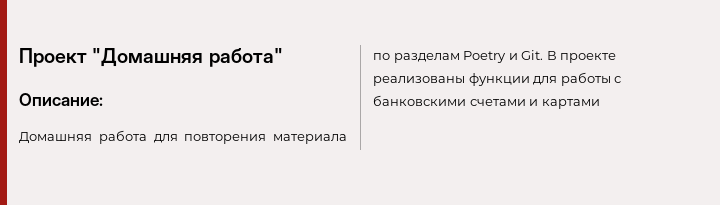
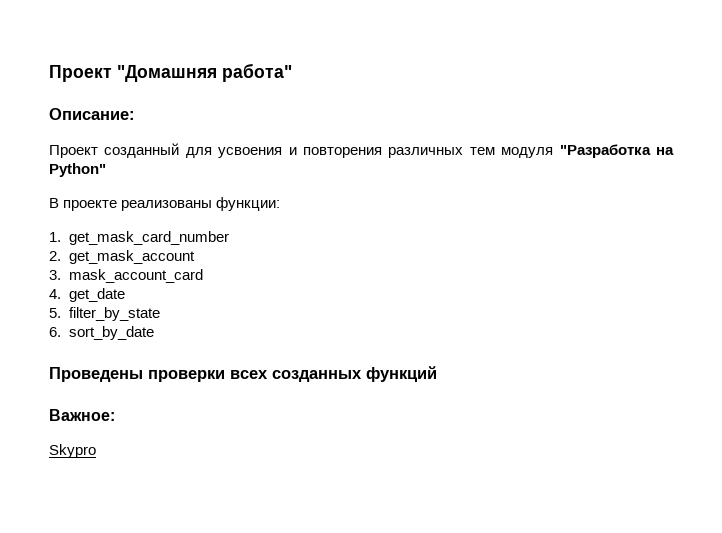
[19,130,347,144] [373,50,617,63] [373,72,622,86] [373,95,600,109] Домашняя работа для повторения материала по разделам Poetry и Git. В проекте реализованы функции для работы с банковскими счетами и картами -> [49,143,674,158] [49,163,106,177] [49,197,281,211] [49,231,229,245] [49,250,195,264] [49,269,203,283] [49,288,125,302] [49,307,160,321] [49,326,154,340] [49,366,437,382] [49,409,115,421] [49,444,96,458] Проект созданный для усвоения и повторения различных тем модуля "Разработка на Python" // В проекте реализованы функции: // 1. get_mask_card_number // 2. get_mask_account // 3. mask_account_card // 4. get_date // 5. filter_by_state // 6. sort_by_date // Проведены проверки всех созданных функций // Важное: // Skypro

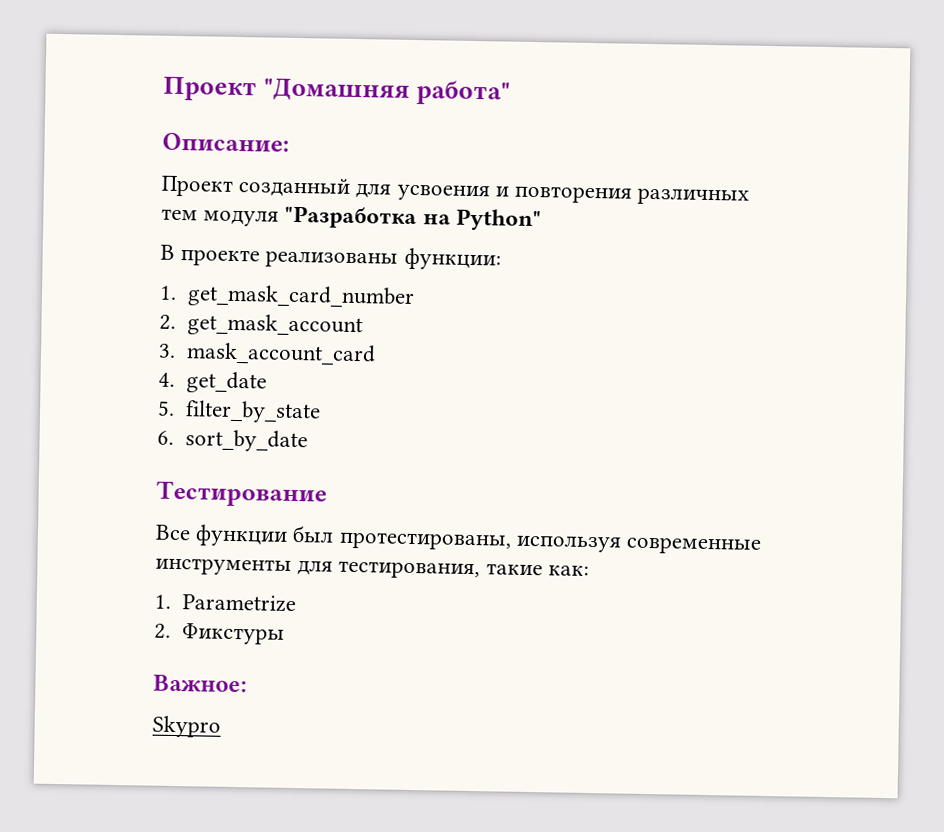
[49,366,437,382] Проведены проверки всех созданных функций -> [156,480,327,508] [155,524,762,555] [155,557,589,580] [154,594,296,613] [154,623,285,645] Тестирование // Все функции был протестированы, используя современные инструменты для тестирования, такие как: // 1. Parametrize // 2. Фикстуры

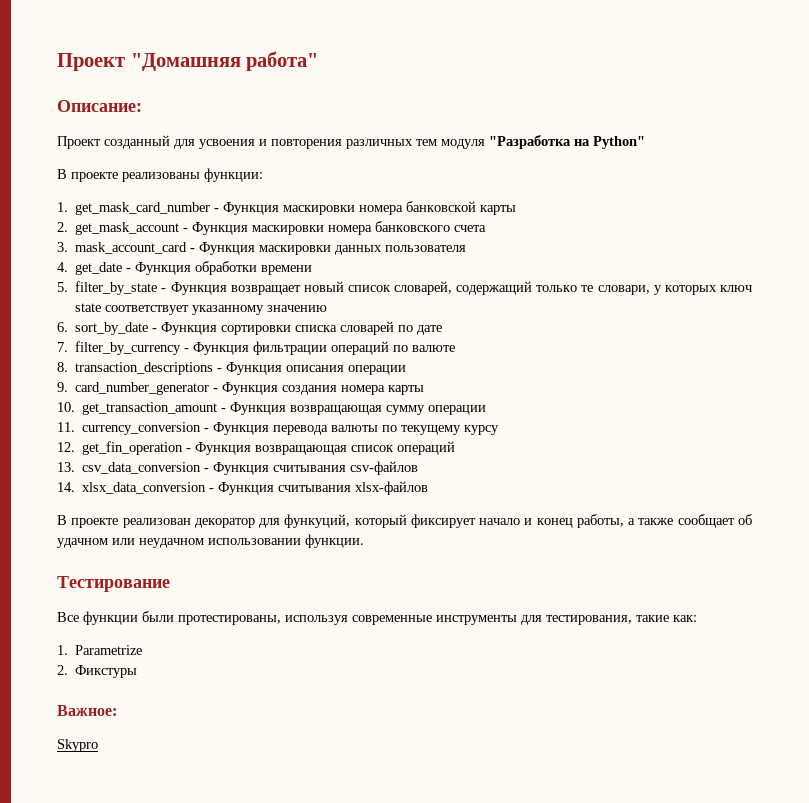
[159,313,363,338] [158,342,376,366] [158,371,267,394] [157,400,321,424] [157,429,308,453] // 2. get_mask_account // 3. mask_account_card // 4. get_date // 5. filter_by_state // 6. sort_by_date -> [214,201,517,215] [57,221,487,235] [57,242,467,255] [57,261,313,275] [57,281,752,295] [75,303,328,315] [57,321,443,335] [57,341,456,355] [57,362,407,375] [57,382,425,395] [57,402,487,415] [57,422,500,435] [57,441,456,455] [57,461,419,475] [57,481,429,495] [57,514,752,528] [57,534,364,548] - Функция маскировки номера банковской карты // 2. get_mask_account - Функция маскировки номера банковского счета // 3. mask_account_card - Функция маскировки данных пользователя // 4. get_date - Функция обработки времени // 5. filter_by_state - Функция возвращает новый список словарей, содержащий только те словари, у которых ключ state соответствует указанному значению // 6. sort_by_date - Функция сортировки списка словарей по дате // 7. filter_by_currency - Функция фильтрации операций по валюте // 8. transaction_descriptions - Функция описания операции // 9. card_number_generator - Функция создания номера карты // 10. get_transaction_amount - Функция возвращающая сумму операции // 11. currency_conversion - Функция перевода валюты по текущему курсу // 12. get_fin_operation - Функция возвращающая список операций // 13. csv_data_conversion - Функция считывания csv-файлов // 14. xlsx_data_conversion - Функция считывания xlsx-файлов // В проекте реализован декоратор для функуций, который фиксирует начало и конец работы, а также сообщает об удачном или неудачном использовании функции.
[292,524,335,543] был -> [142,611,174,622] были

